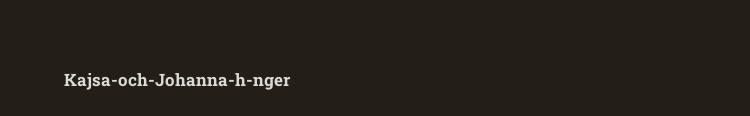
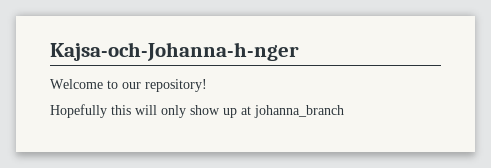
(291, 81) none -> [50,79,207,92] [50,104,344,118] // Welcome to our repository! // Hopefully this will only show up at johanna_branch

